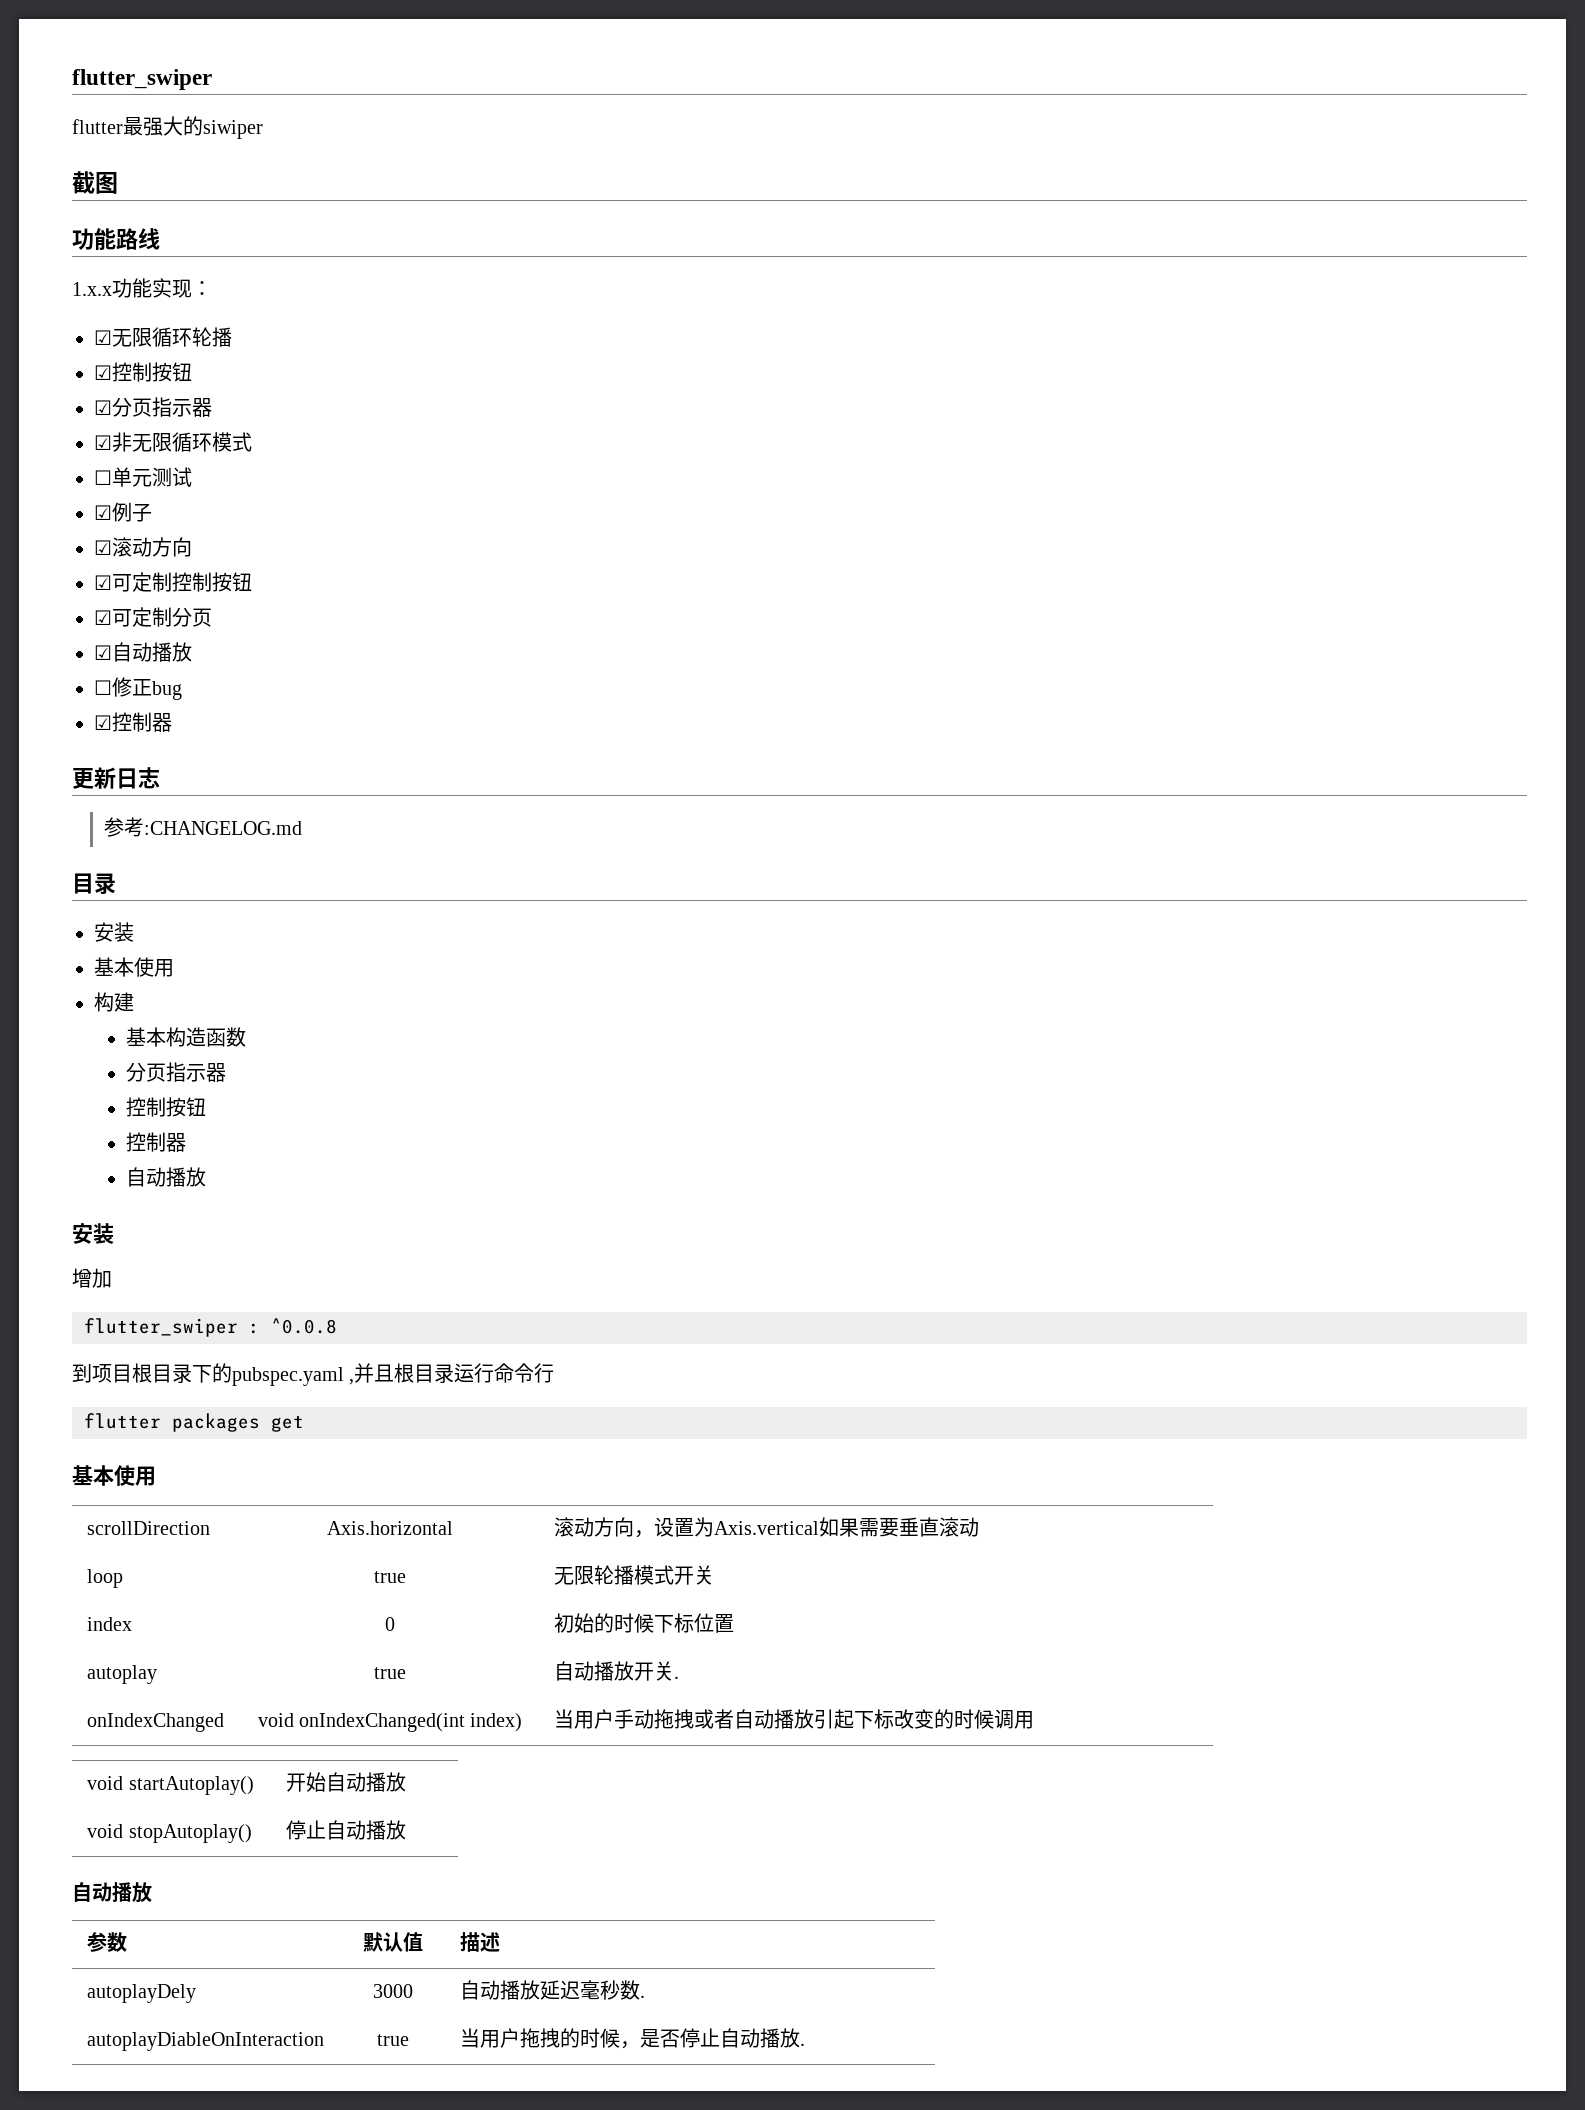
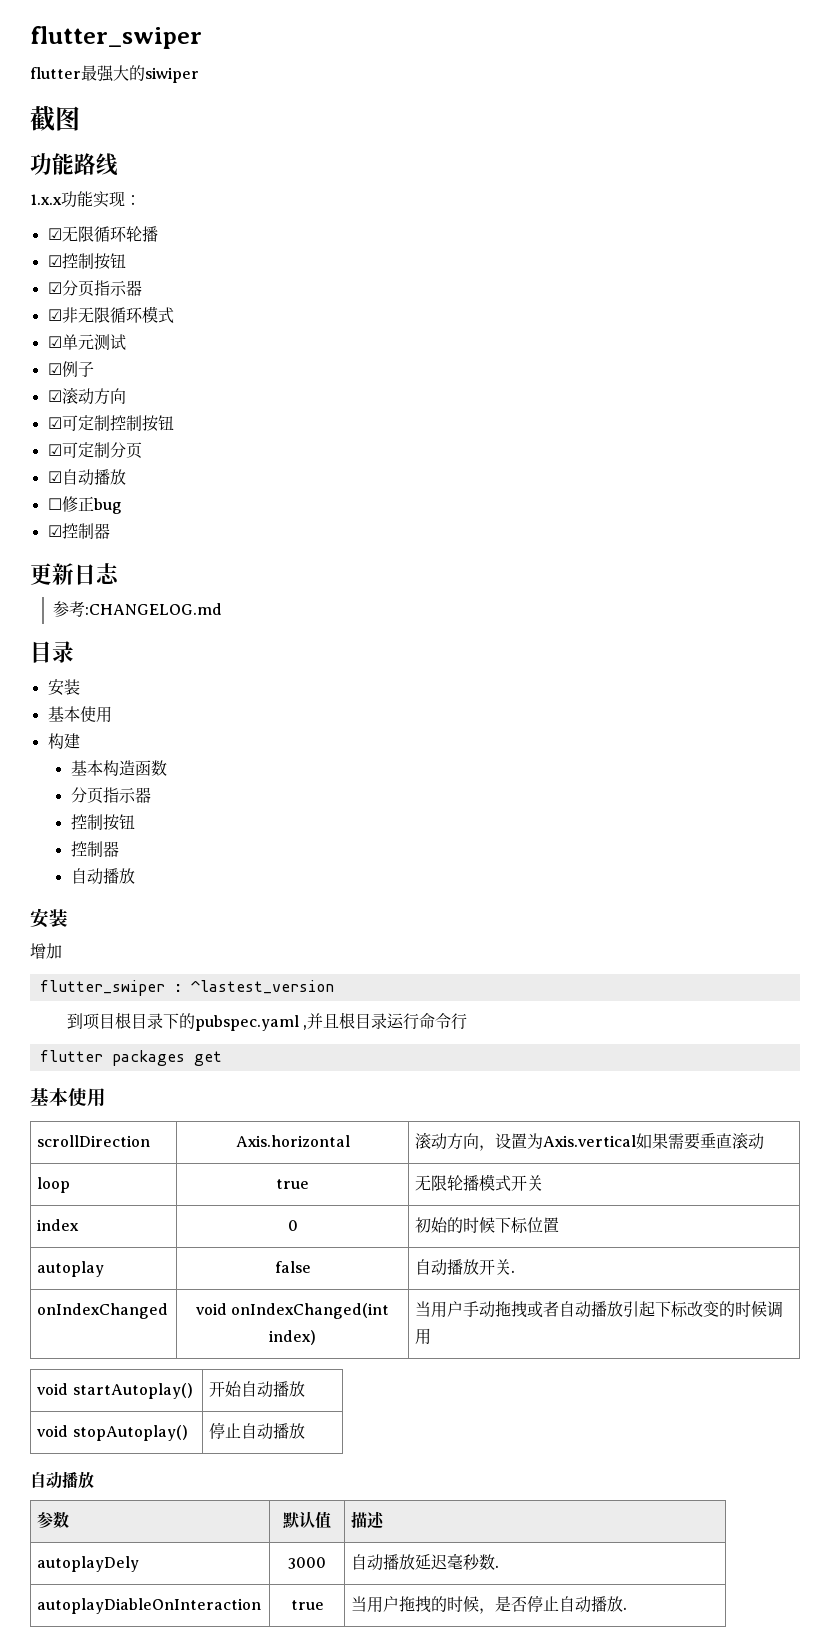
[94,470,112,485] ☐ -> [47,336,62,348] ☑
[271,1318,337,1334] ^0.0.8 -> [190,980,334,994] ^lastest_version
[374,1667,406,1679] true -> [274,1261,311,1273] false

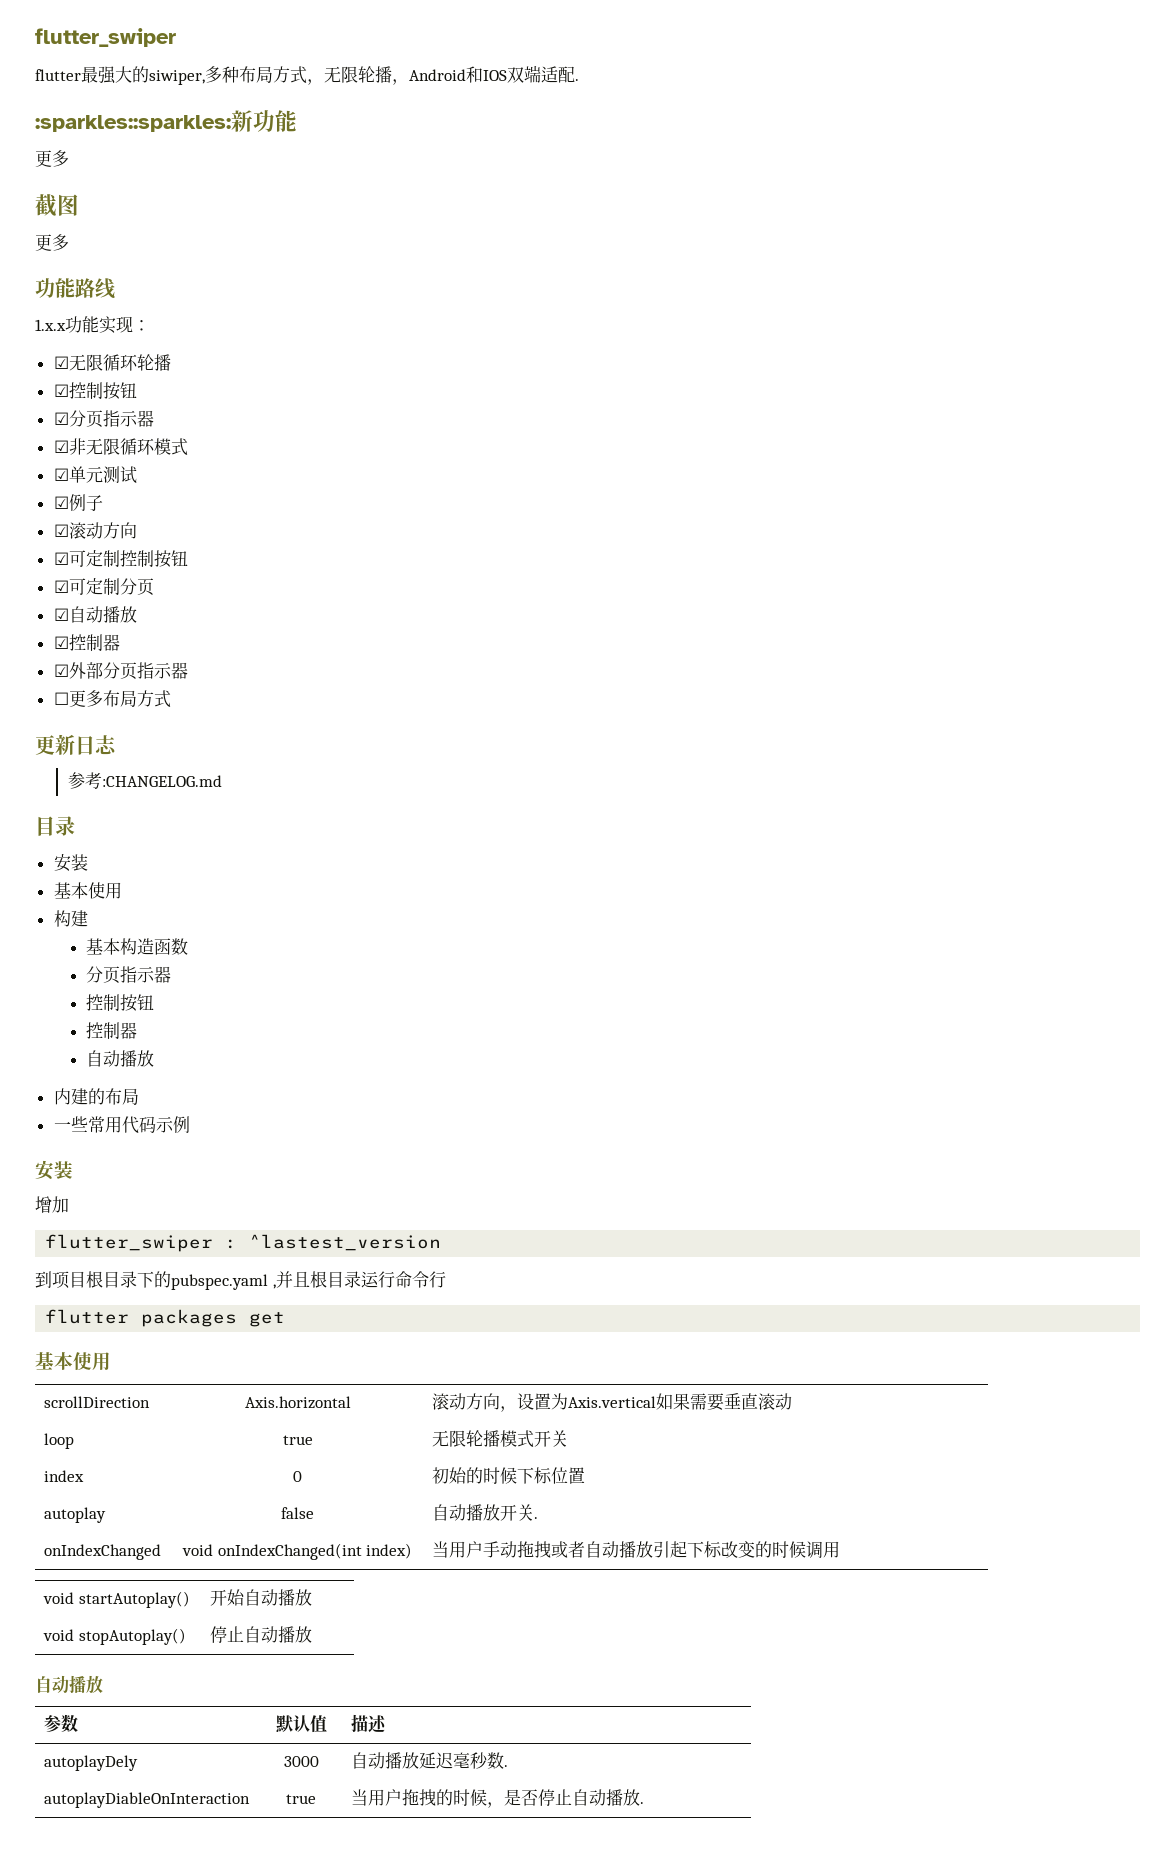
[145,67,199,83] siwiper -> [149,65,579,85] [35,110,297,132] [35,150,69,167] siwiper,多种布局方式，无限轮播，Android和IOS双端适配. // :sparkles::sparkles:新功能 // 更多
(80, 118) none -> [35,234,69,251] // 更多
[47,496,122,514] // ☐修正bug -> (137, 614) none
(110, 531) none -> [53,662,188,680] [53,690,171,708] // ☑外部分页指示器 // ☐更多布局方式
(135, 876) none -> [53,1088,139,1105] [53,1116,190,1134] // 内建的布局 // 一些常用代码示例

